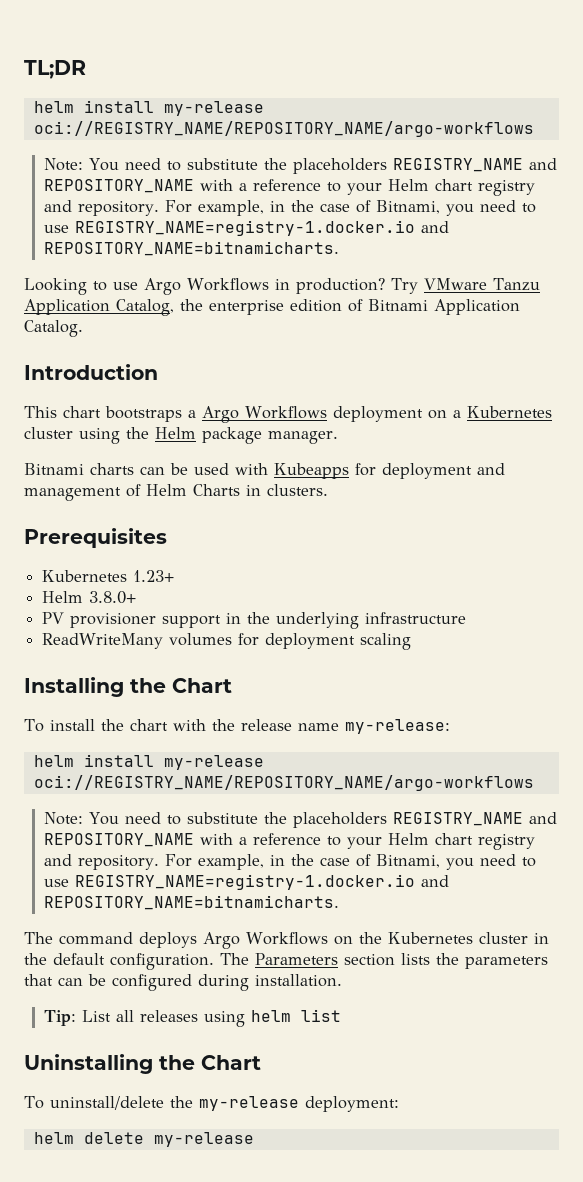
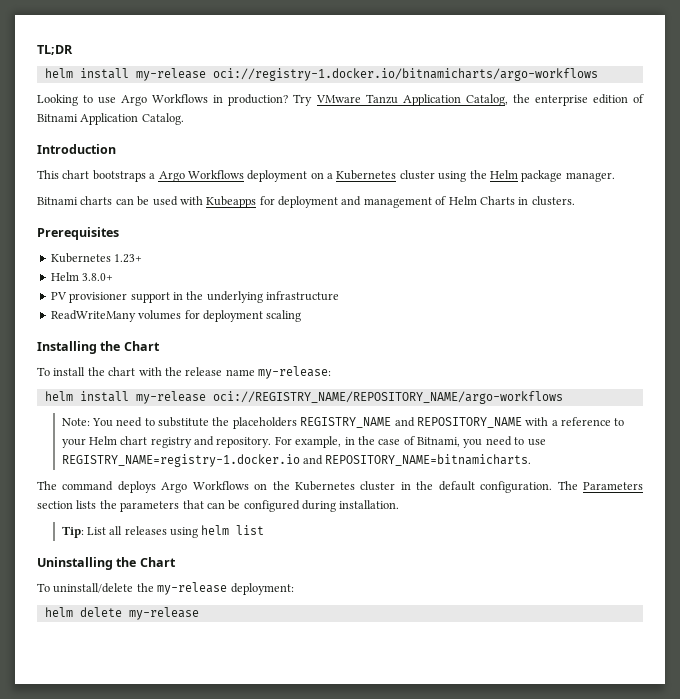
[33,121,534,137] [43,158,557,174] [43,179,535,196] [43,200,536,216] [43,220,449,236] [43,241,339,256] oci://REGISTRY_NAME/REPOSITORY_NAME/argo-workflows // Note: You need to substitute the placeholders REGISTRY_NAME and REPOSITORY_NAME with a reference to your Helm chart registry and repository. For example, in the case of Bitnami, you need to use REGISTRY_NAME=registry-1.docker.io and REPOSITORY_NAME=bitnamicharts. -> [212,68,598,81] oci://registry-1.docker.io/bitnamicharts/argo-workflows

